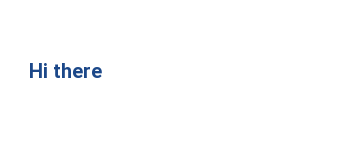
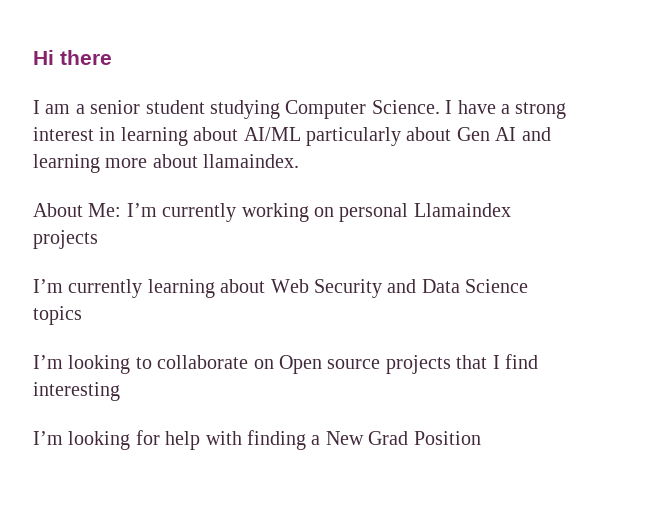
(103, 70) none -> [33,100,567,119] [33,127,551,146] [33,154,300,173] [33,203,511,222] [33,230,98,249] [33,279,529,298] [33,306,82,325] [33,354,538,374] [33,382,120,401] [33,430,481,450] // I am a senior student studying Computer Science. I have a strong interest in learning about AI/ML particularly about Gen AI and learning more about llamaindex. // About Me: I’m currently working on personal Llamaindex projects // I’m currently learning about Web Security and Data Science topics // I’m looking to collaborate on Open source projects that I find interesting // I’m looking for help with finding a New Grad Position

